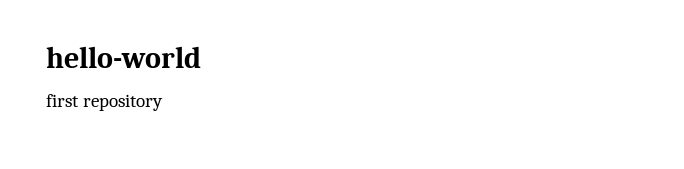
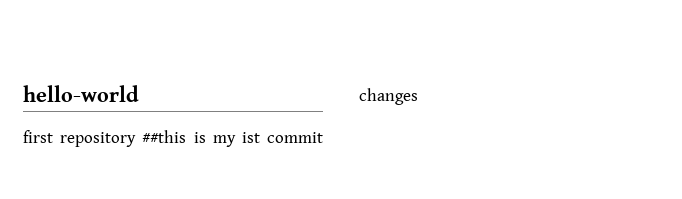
(164, 102) none -> [142,130,323,147] [359,88,418,105] ##this is my ist commit changes

